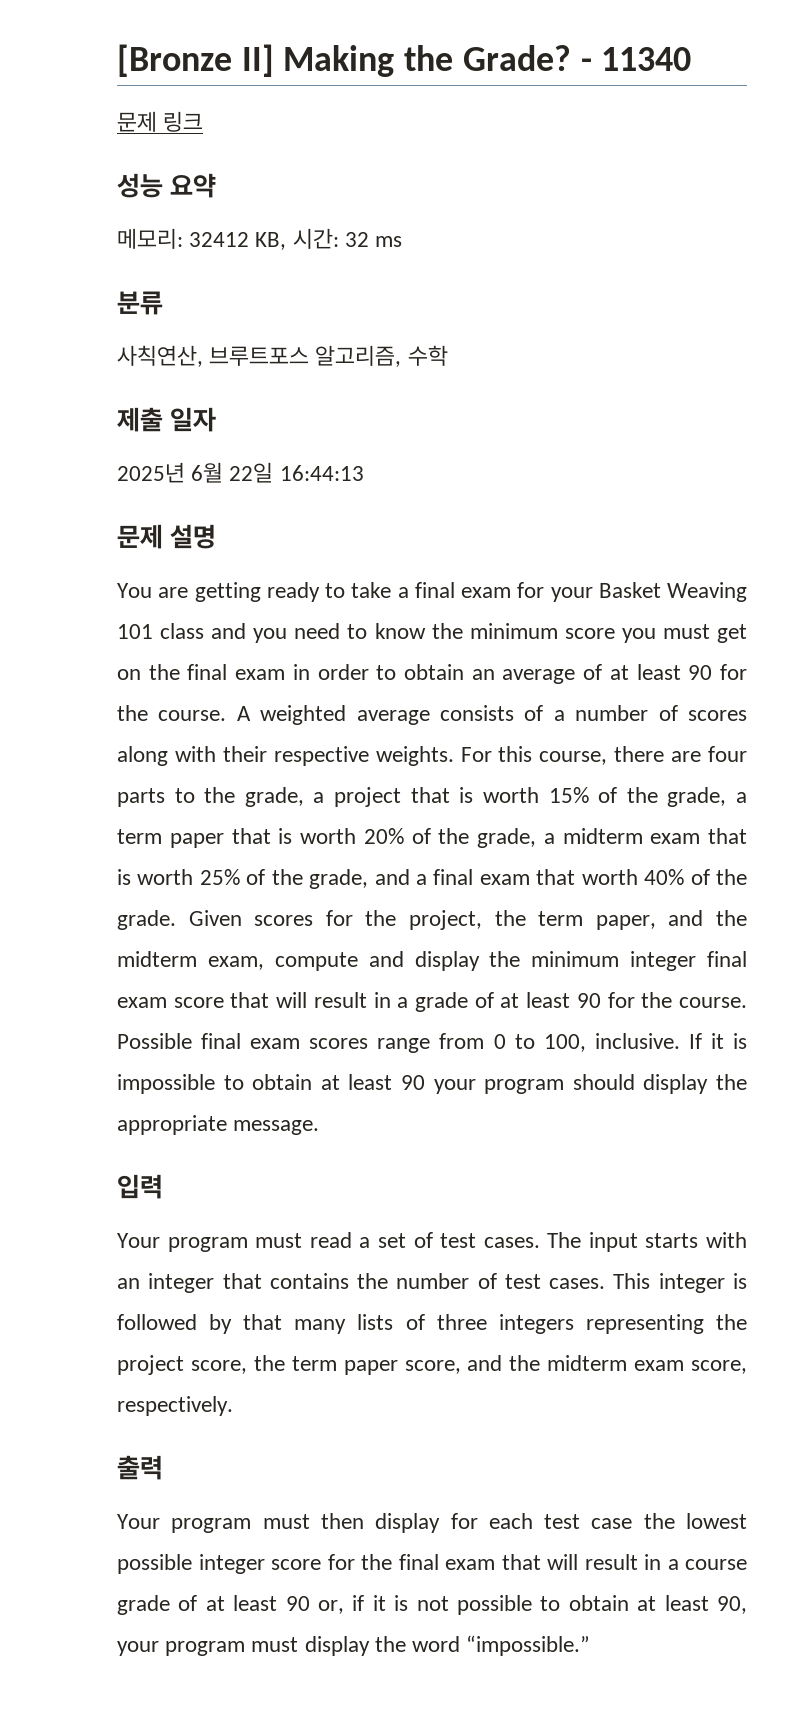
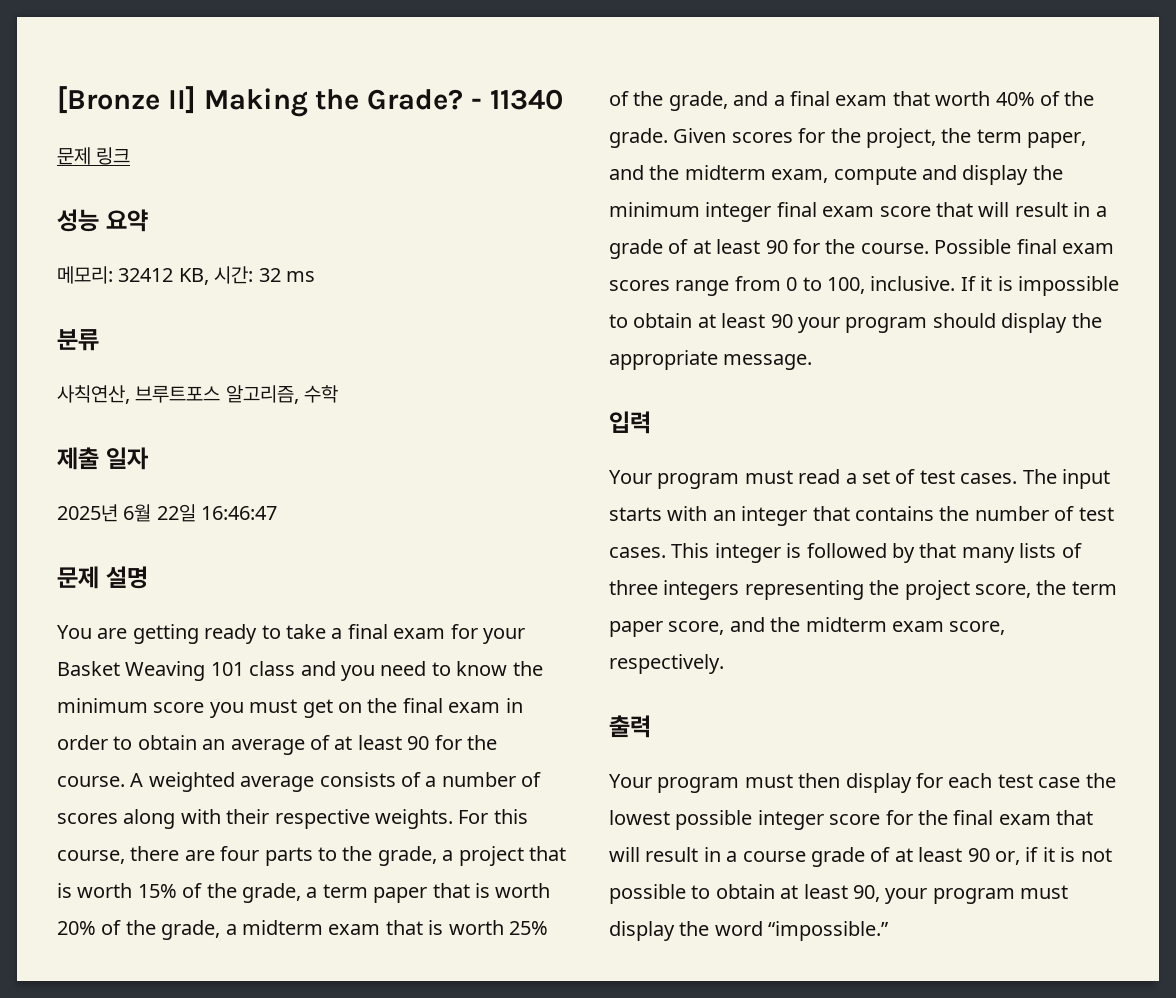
[279,465,364,481] 16:44:13 -> [201,506,278,520] 16:46:47

